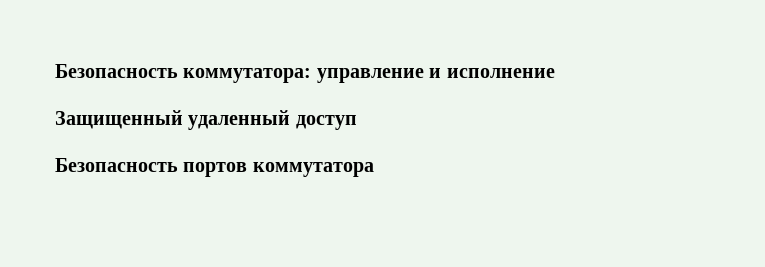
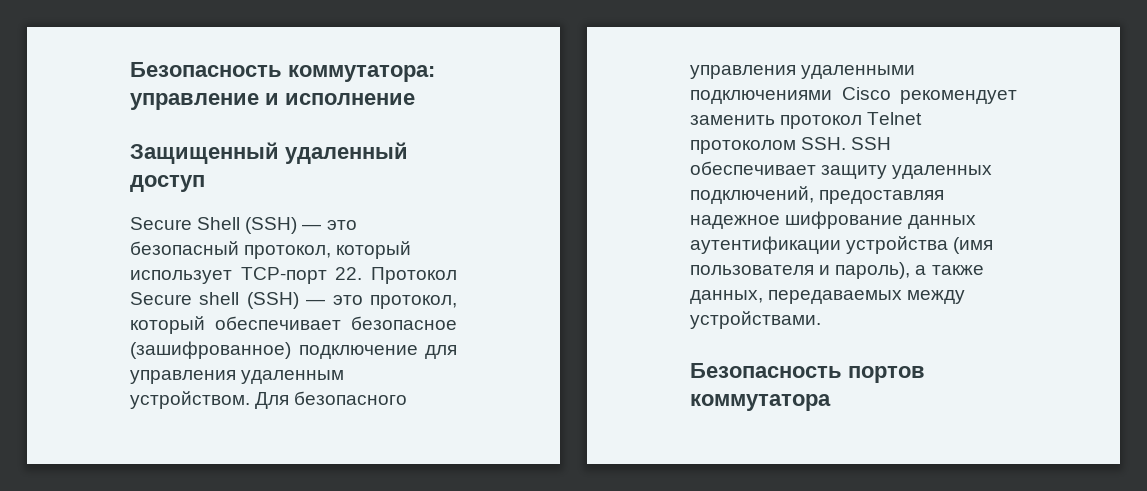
(357, 122) none -> [130,217,357,234] [130,241,412,259] [130,267,458,284] [130,292,457,309] [130,316,457,334] [130,341,457,359] [130,370,345,384] [130,391,408,409] [690,65,916,79] [690,87,1017,104] [690,112,923,129] [690,137,892,154] [690,161,993,179] [690,186,945,204] [690,211,977,229] [690,236,994,254] [690,262,984,279] [690,290,966,304] [690,311,821,329] // Secure Shell (SSH) — это безопасный протокол, который использует TCP-порт 22. Протокол Secure shell (SSH) — это протокол, который обеспечивает безопасное (зашифрованное) подключение для управления удаленным устройством. Для безопасного управления удаленными подключениями Cisco рекомендует заменить протокол Telnet протоколом SSH. SSH обеспечивает защиту удаленных подключений, предоставляя надежное шифрование данных аутентификации устройства (имя пользователя и пароль), а также данных, передаваемых между устройствами.

